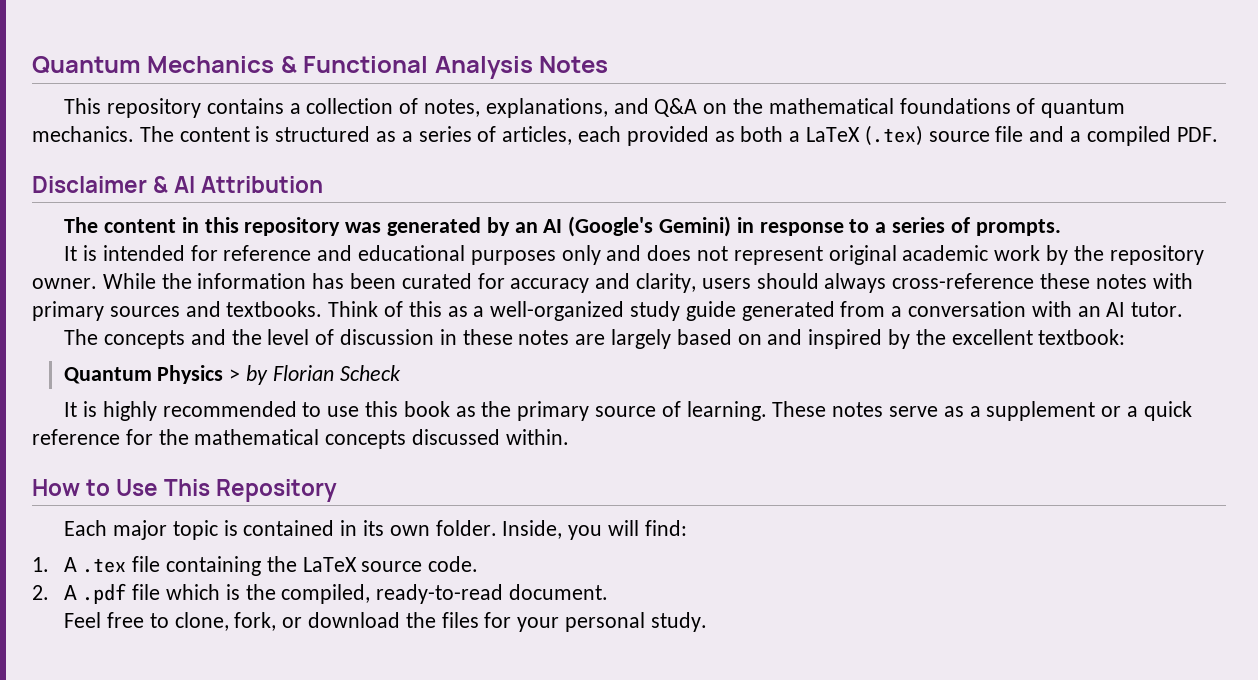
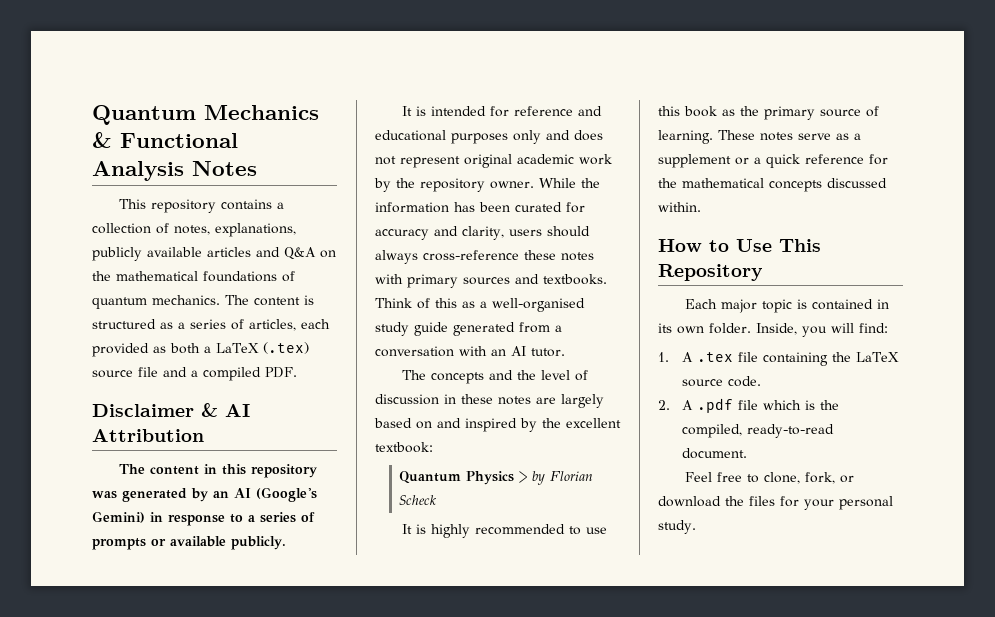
(608, 108) none -> [92,247,251,261] publicly available articles
[975,219,1061,236] prompts. -> [92,536,286,550] prompts or available publicly.
[490,301,625,321] well-organized -> [492,298,585,312] well-organised

